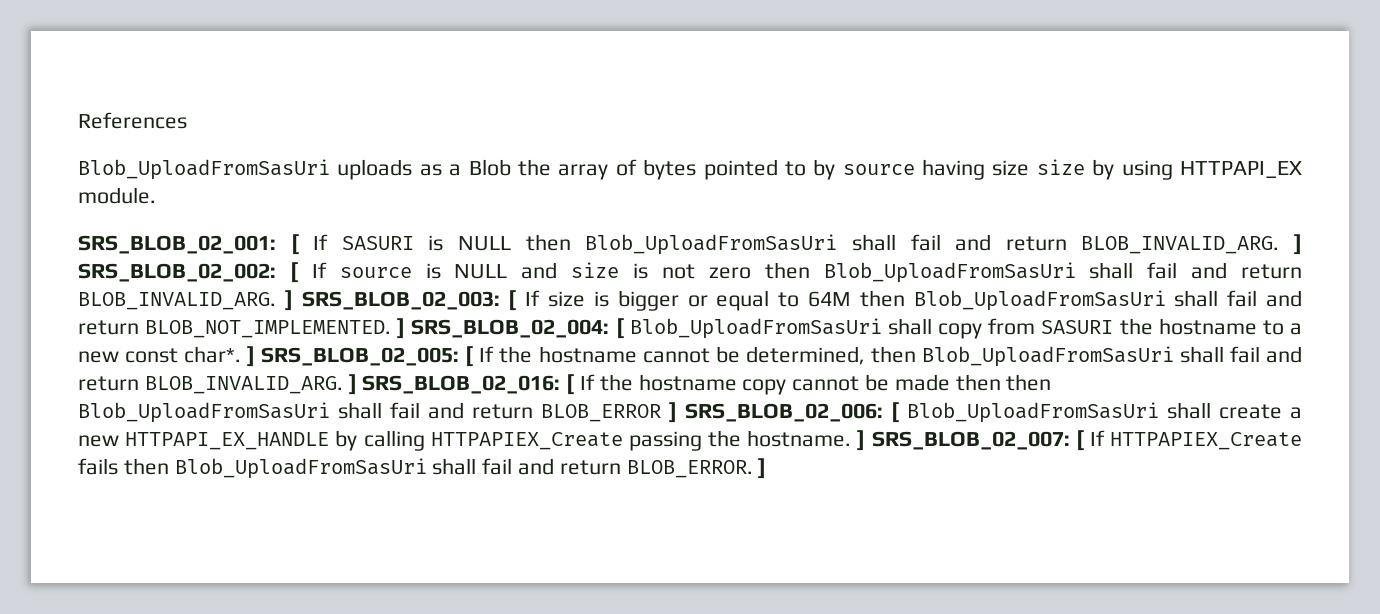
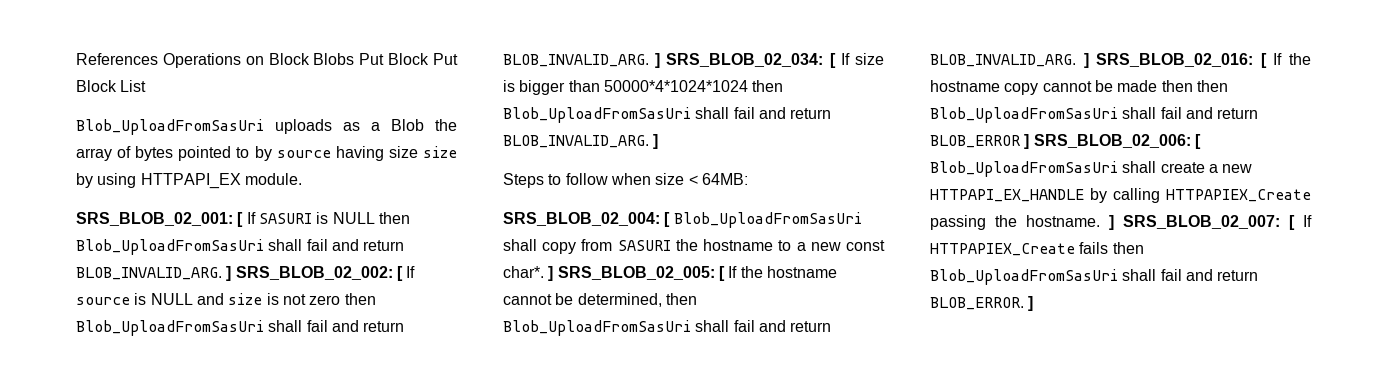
(187, 120) none -> [162,53,458,68] [76,80,147,92] Operations on Block Blobs Put Block Put Block List
[301,291,500,310] SRS_BLOB_02_003: -> [666,53,824,67] SRS_BLOB_02_034:
[687,290,1302,311] [78,318,406,339] or equal to 64M then Blob_UploadFromSasUri shall fail and return BLOB_NOT_IMPLEMENTED. ] -> [568,80,784,92] [503,107,832,123] [503,134,659,149] [503,173,748,188] than 50000*4*1024*1024 then Blob_UploadFromSasUri shall fail and return BLOB_INVALID_ARG. ] // Steps to follow when size < 64MB: //

